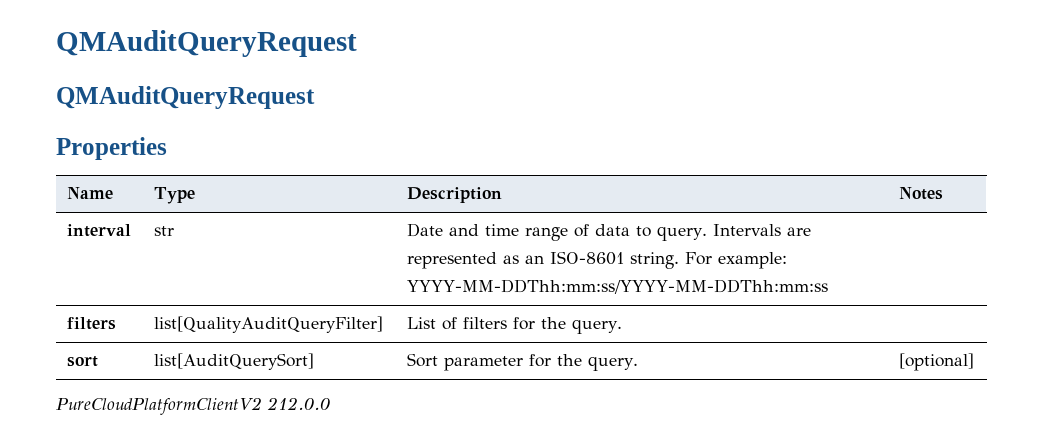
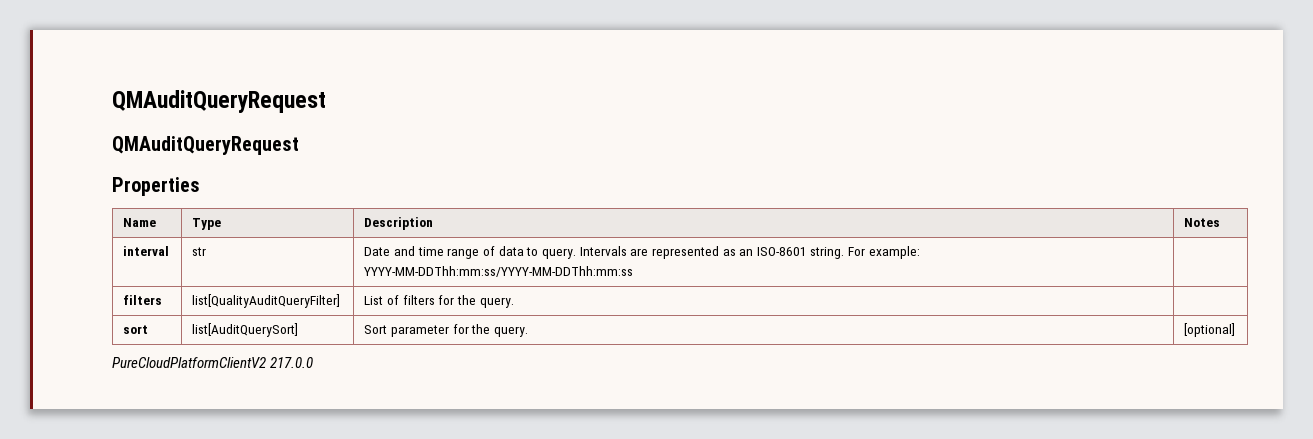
[267,397,330,410] 212.0.0 -> [270,357,314,368] 217.0.0

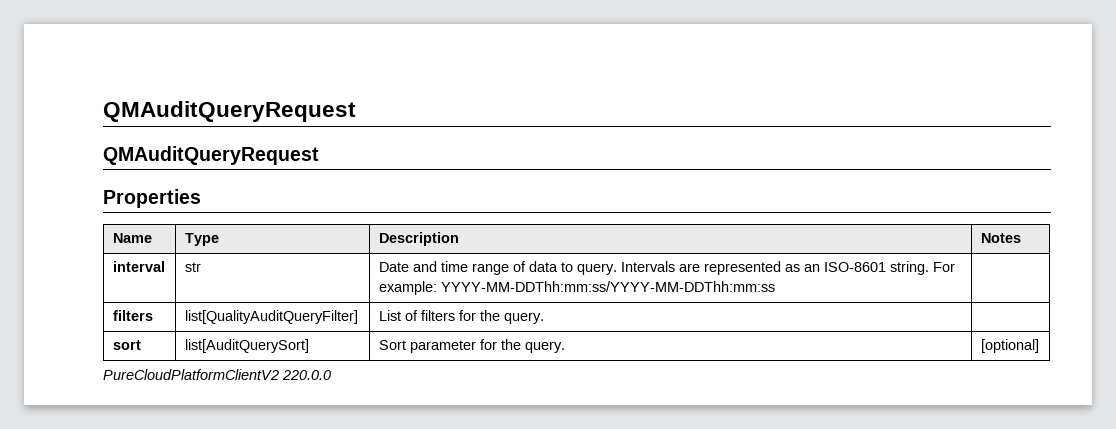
[270,357,314,368] 217.0.0 -> [282,370,331,380] 220.0.0

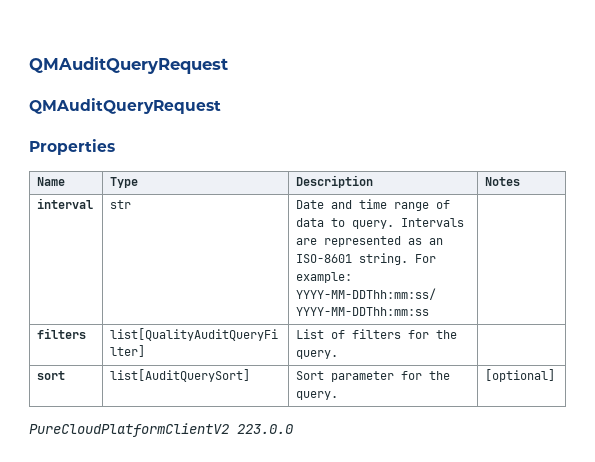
[282,370,331,380] 220.0.0 -> [237,424,294,434] 223.0.0

